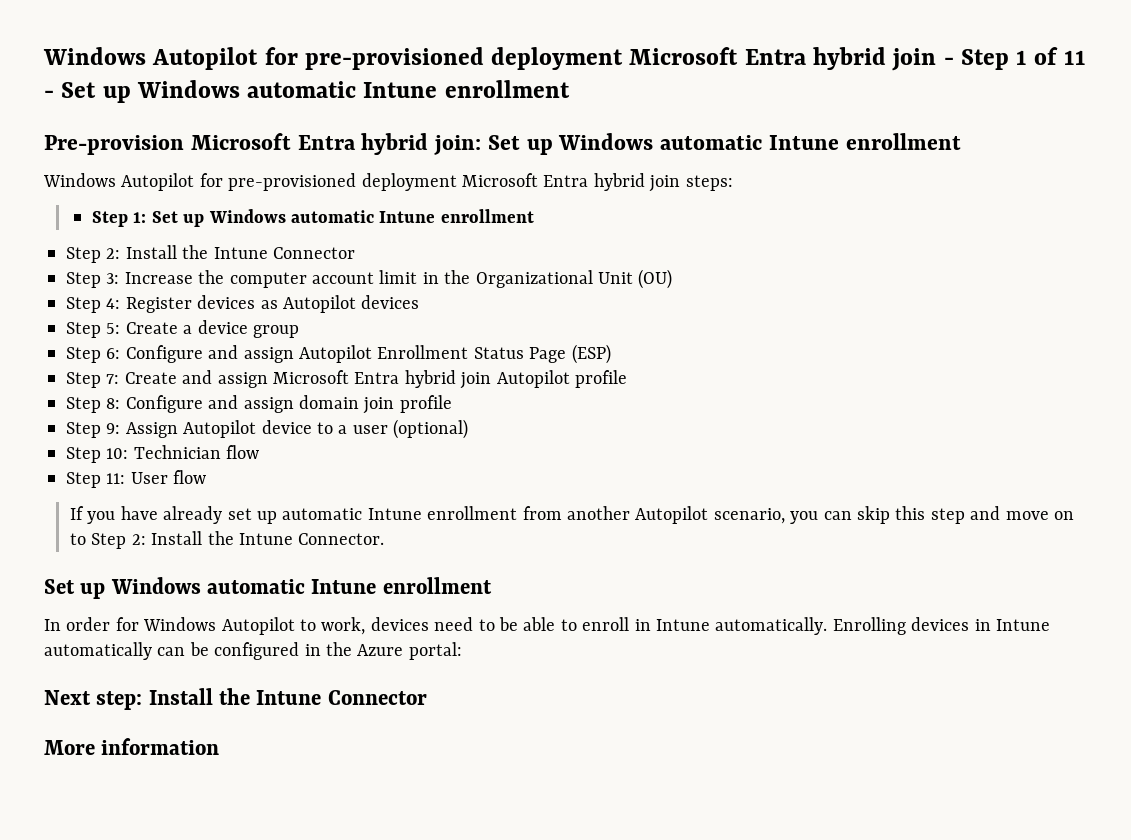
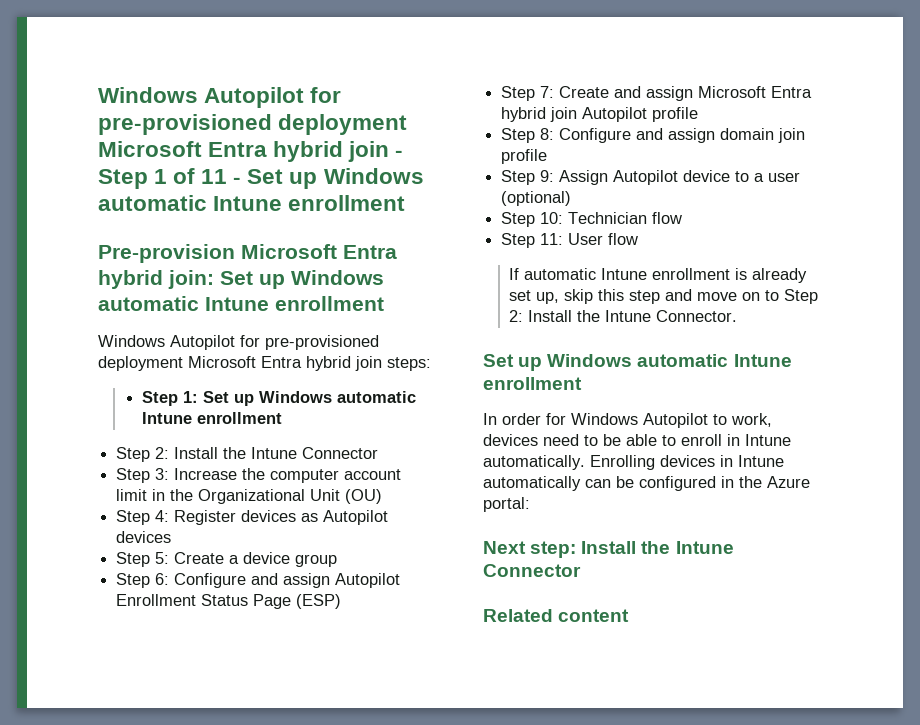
[87,506,852,524] you have already set up automatic Intune enrollment from another Autopilot scenario, you can -> [524,268,808,283] [509,290,560,304] automatic Intune enrollment is already set up,
[44,738,220,755] More information -> [483,609,630,622] Related content

